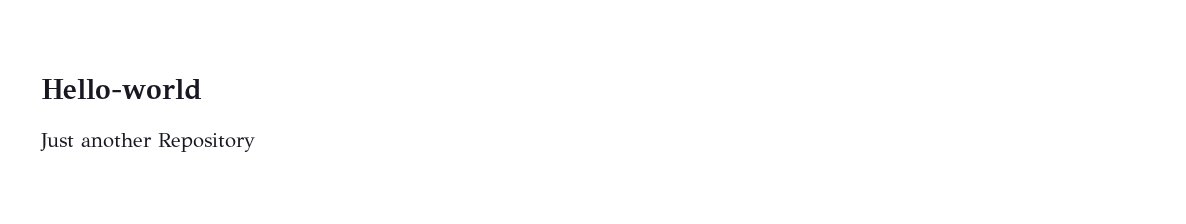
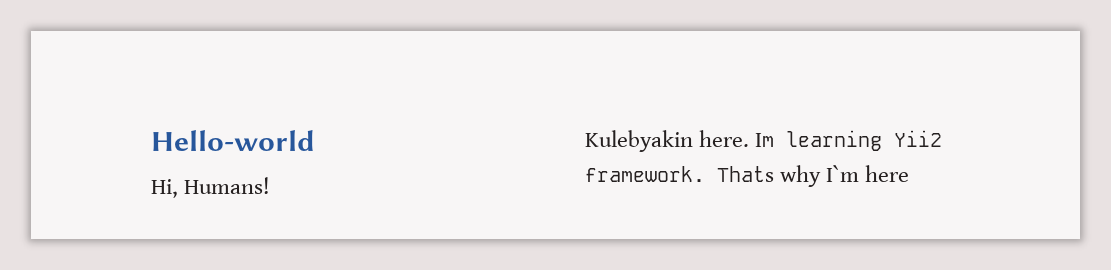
[40,133,255,152] Just another Repository -> [151,177,271,198] [585,130,943,152] [585,165,910,187] Hi, Humans! // Kulebyakin here. Im learning Yii2 framework. Thats why I`m here

